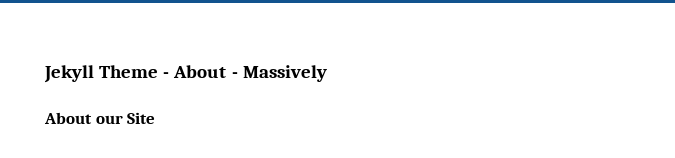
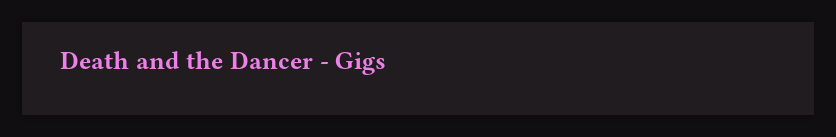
[44,65,327,83] [44,112,156,124] Jekyll Theme - About - Massively // About our Site -> [60,51,387,75] Death and the Dancer - Gigs

